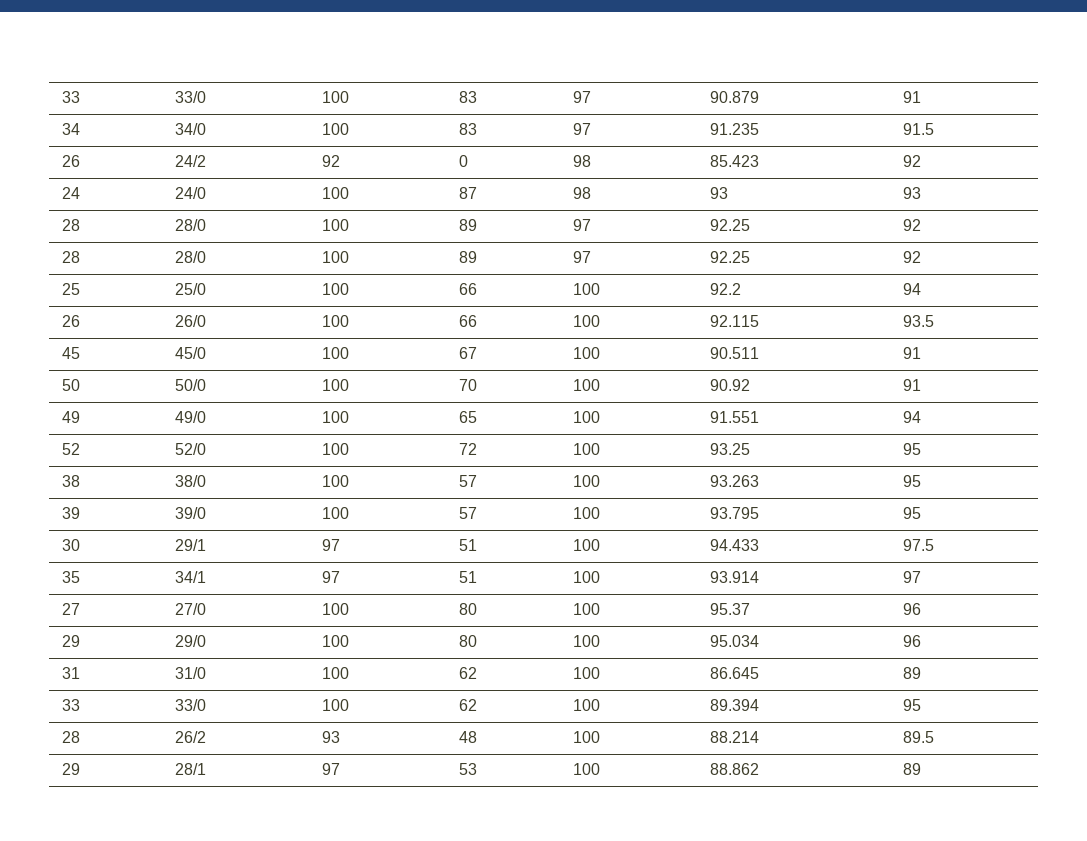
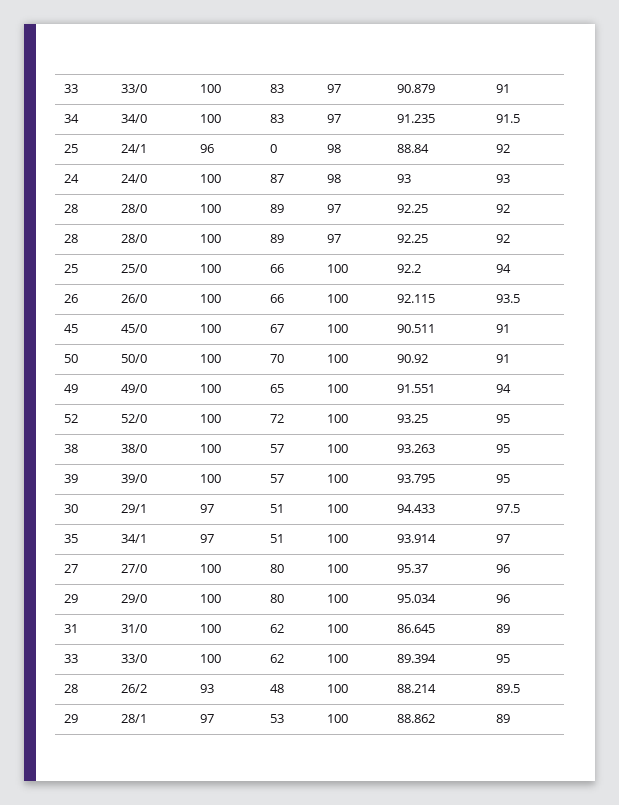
[61,155,80,167] [174,155,206,167] [321,155,340,167] 26 | 24/2 | 92 -> [64,144,79,153] [121,144,148,153] [200,144,215,153] 25 | 24/1 | 96
[709,155,759,167] 85.423 -> [397,144,430,153] 88.84

